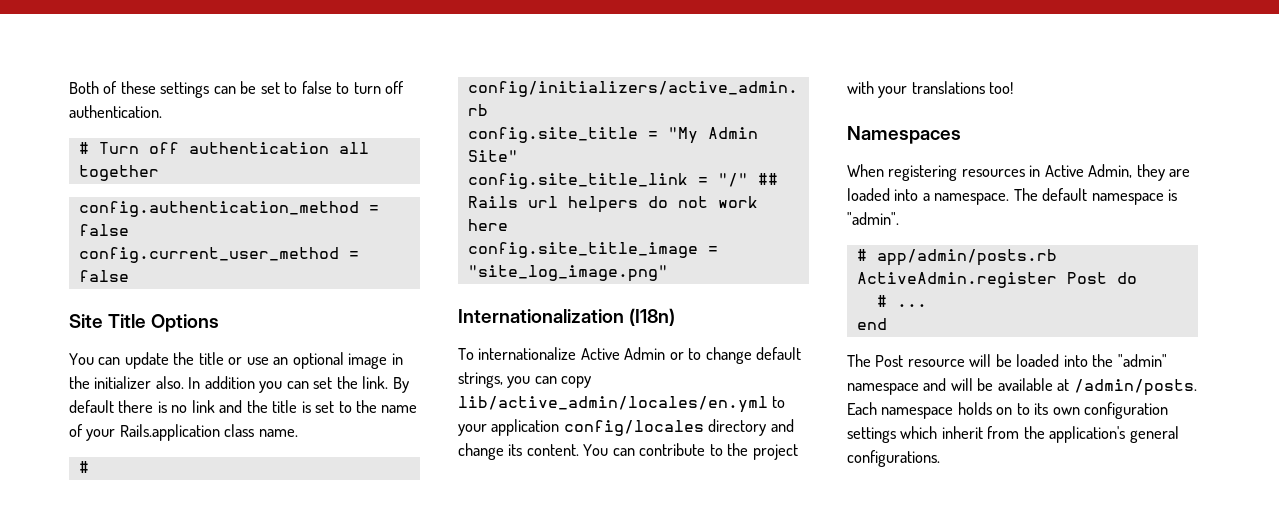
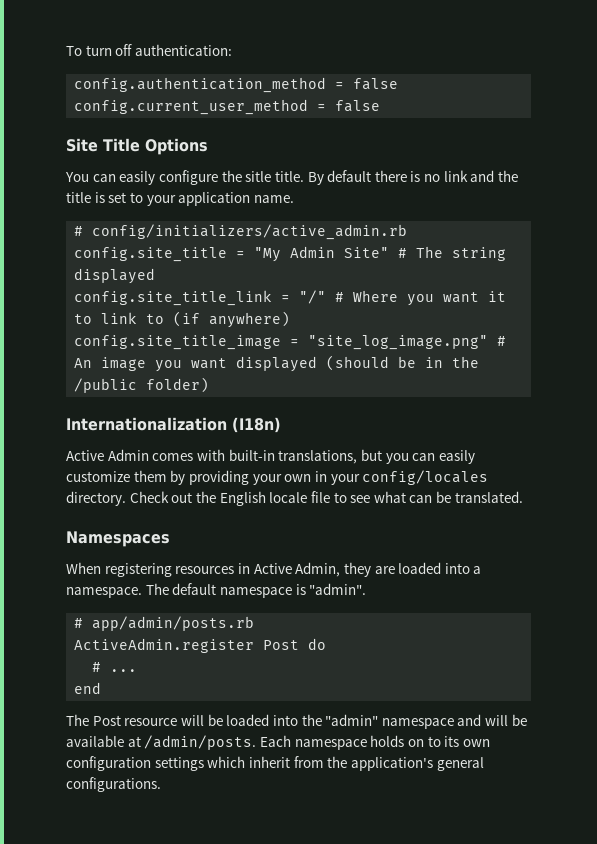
[69,81,405,98] [69,105,162,118] [78,142,369,154] [78,165,159,181] Both of these settings can be set to false to turn off authentication. // # Turn off authentication all together -> [66,44,232,56] To turn off authentication:
[124,352,403,369] [69,376,389,393] update the title or use an optional image in the initializer also. In addition you can set the link. -> [119,170,304,185] easily configure the sitle title.
[356,400,418,413] [69,424,255,441] the name of your Rails.application class -> [146,192,251,206] your application
(518, 156) none -> [398,246,507,261] [74,268,156,284] # The string displayed
[757,173,778,185] [467,196,758,213] [467,219,508,231] [467,242,718,258] [467,265,668,282] [458,308,676,326] [458,347,802,364] [458,372,592,388] [458,396,786,413] [458,419,794,436] [458,443,798,460] [847,81,1014,98] ## Rails url helpers do not work here // config.site_title_image = "site_log_image.png" // Internationalization (I18n) // To internationalize Active Admin or to change default strings, you can copy lib/active_admin/locales/en.yml to your application config/locales directory and change its content. You can contribute to the project with your translations too! -> [335,290,507,306] [74,311,291,328] [74,335,507,350] [74,355,480,372] [74,377,210,393] [66,417,281,433] [66,449,475,464] [66,470,489,485] [66,491,523,506] # Where you want it to link to (if anywhere) // config.site_title_image = "site_log_image.png" # An image you want displayed (should be in the /public folder) // Internationalization (I18n) // Active Admin comes with built-in translations, but you can easily customize them by providing your own in your config/locales directory. Check out the English locale file to see what can be translated.

